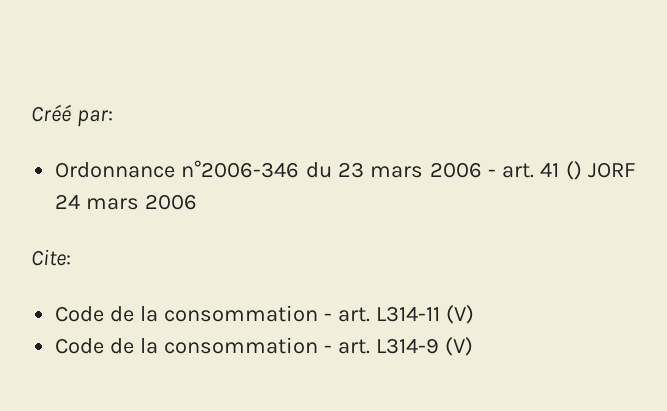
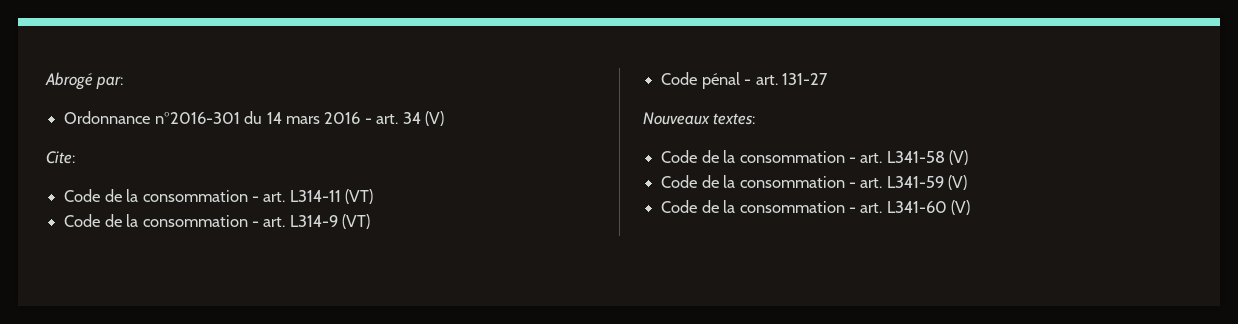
[31,104,71,122] Créé -> [45,72,93,90] Abrogé
[181,160,636,180] [55,194,198,210] n°2006-346 du 23 mars 2006 - art. 41 () JORF 24 mars 2006 -> [154,111,445,126] n°2016-301 du 14 mars 2016 - art. 34 (V)
[445,305,474,324] [55,337,473,356] (V) // Code de la consommation - art. L314-9 (V) -> [345,189,374,204] [64,214,371,229] [661,72,828,89] [643,112,756,125] [661,150,969,165] [661,175,968,190] [661,200,971,215] (VT) // Code de la consommation - art. L314-9 (VT) // Code pénal - art. 131-27 // Nouveaux textes: // Code de la consommation - art. L341-58 (V) // Code de la consommation - art. L341-59 (V) // Code de la consommation - art. L341-60 (V)

